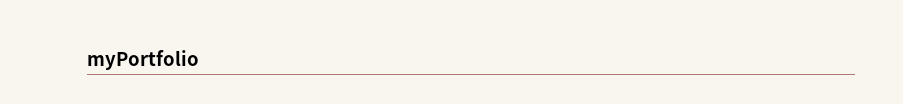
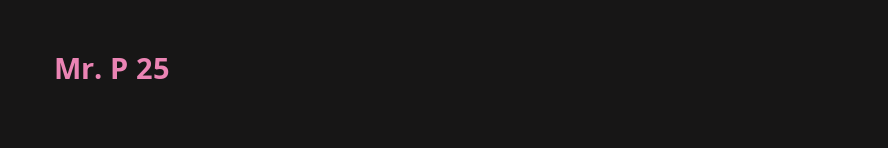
[87,50,199,70] myPortfolio -> [54,58,170,79] Mr. P 25

